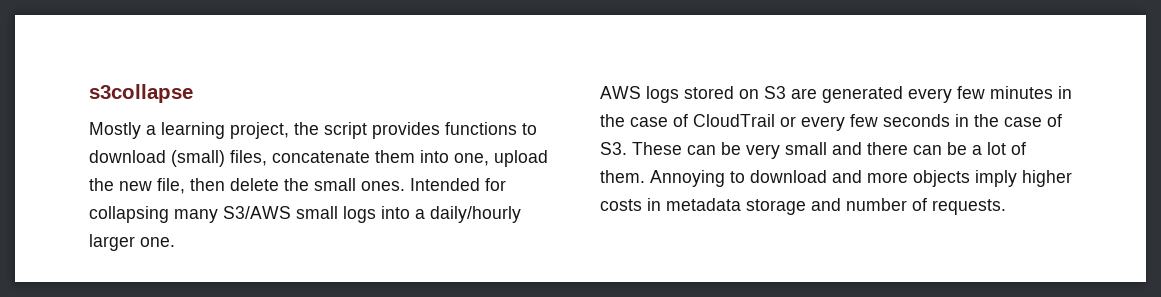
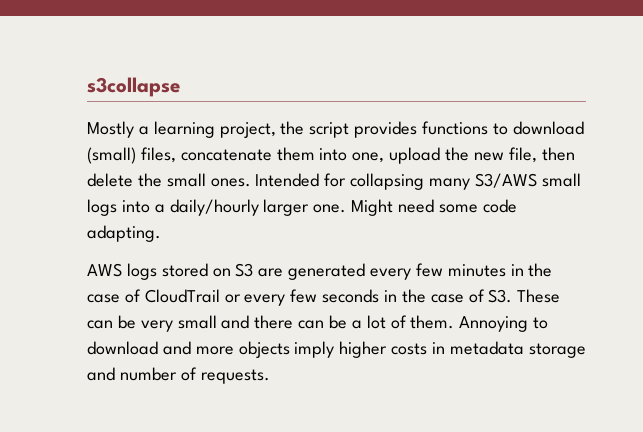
(175, 242) none -> [351,199,517,216] [87,225,161,242] Might need some code adapting.

